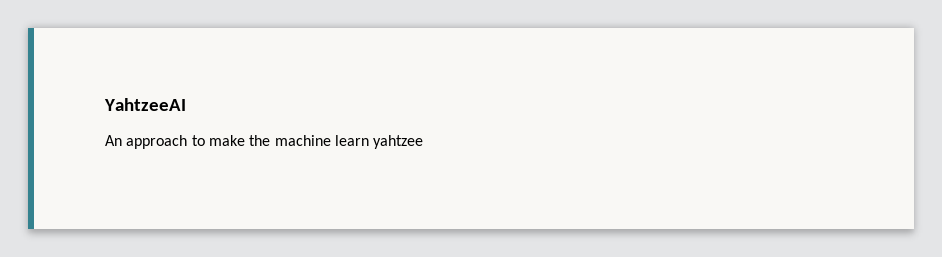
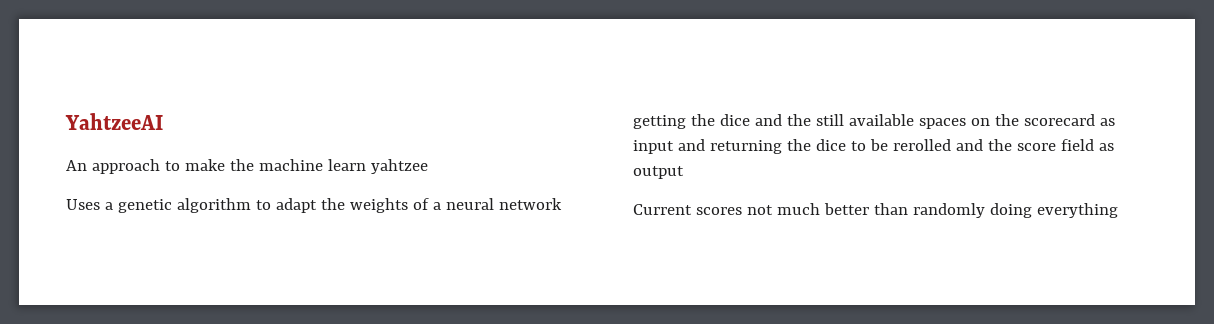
(424, 142) none -> [66,198,562,213] [633,114,1115,129] [633,139,1114,154] [633,166,684,179] [633,203,1118,218] // Uses a genetic algorithm to adapt the weights of a neural network getting the dice and the still available spaces on the scorecard as input and returning the dice to be rerolled and the score field as output // Current scores not much better than randomly doing everything

